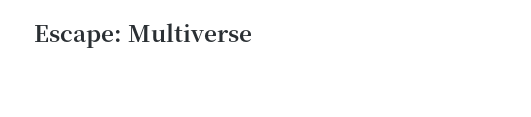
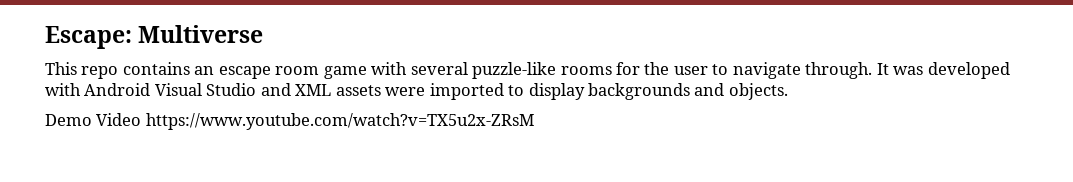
(253, 32) none -> [45,62,1010,79] [45,83,788,100] [45,113,534,130] // This repo contains an escape room game with several puzzle-like rooms for the user to navigate through. It was developed with Android Visual Studio and XML assets were imported to display backgrounds and objects. // Demo Video https://www.youtube.com/watch?v=TX5u2x-ZRsM

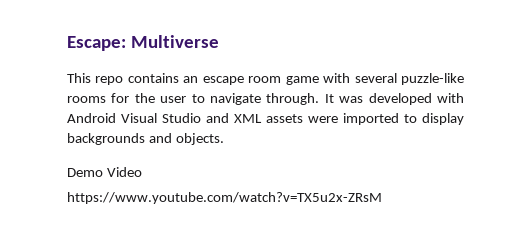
(142, 119) none -> (142, 172) //

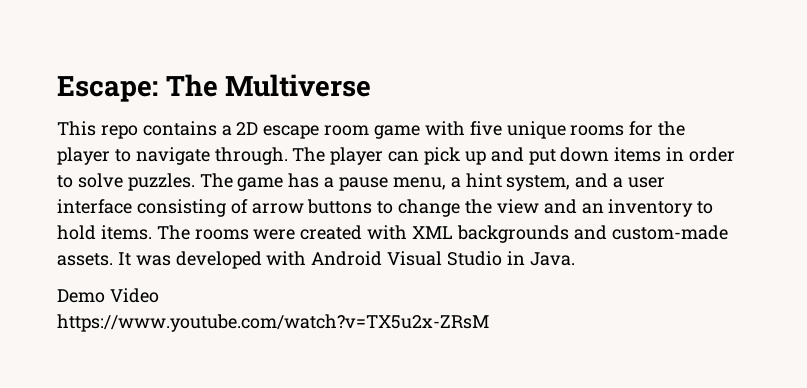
(126, 43) none -> [165,74,218,97] The
[183,76,199,83] an -> [221,122,259,136] a 2D
[354,73,465,85] several puzzle-like -> [469,121,566,139] five unique
[160,96,187,103] user -> [57,147,110,165] player
(320, 99) none -> [292,147,736,165] [57,173,666,191] [57,199,714,217] [57,225,728,243] [57,253,113,266] The player can pick up and put down items in order to solve puzzles. The game has a pause menu, a hint system, and a user interface consisting of arrow buttons to change the view and an inventory to hold items. The rooms were created with XML backgrounds and custom-made assets.
[206,113,464,125] [67,133,224,145] and XML assets were imported to display backgrounds and objects. -> [506,251,575,266] in Java.

